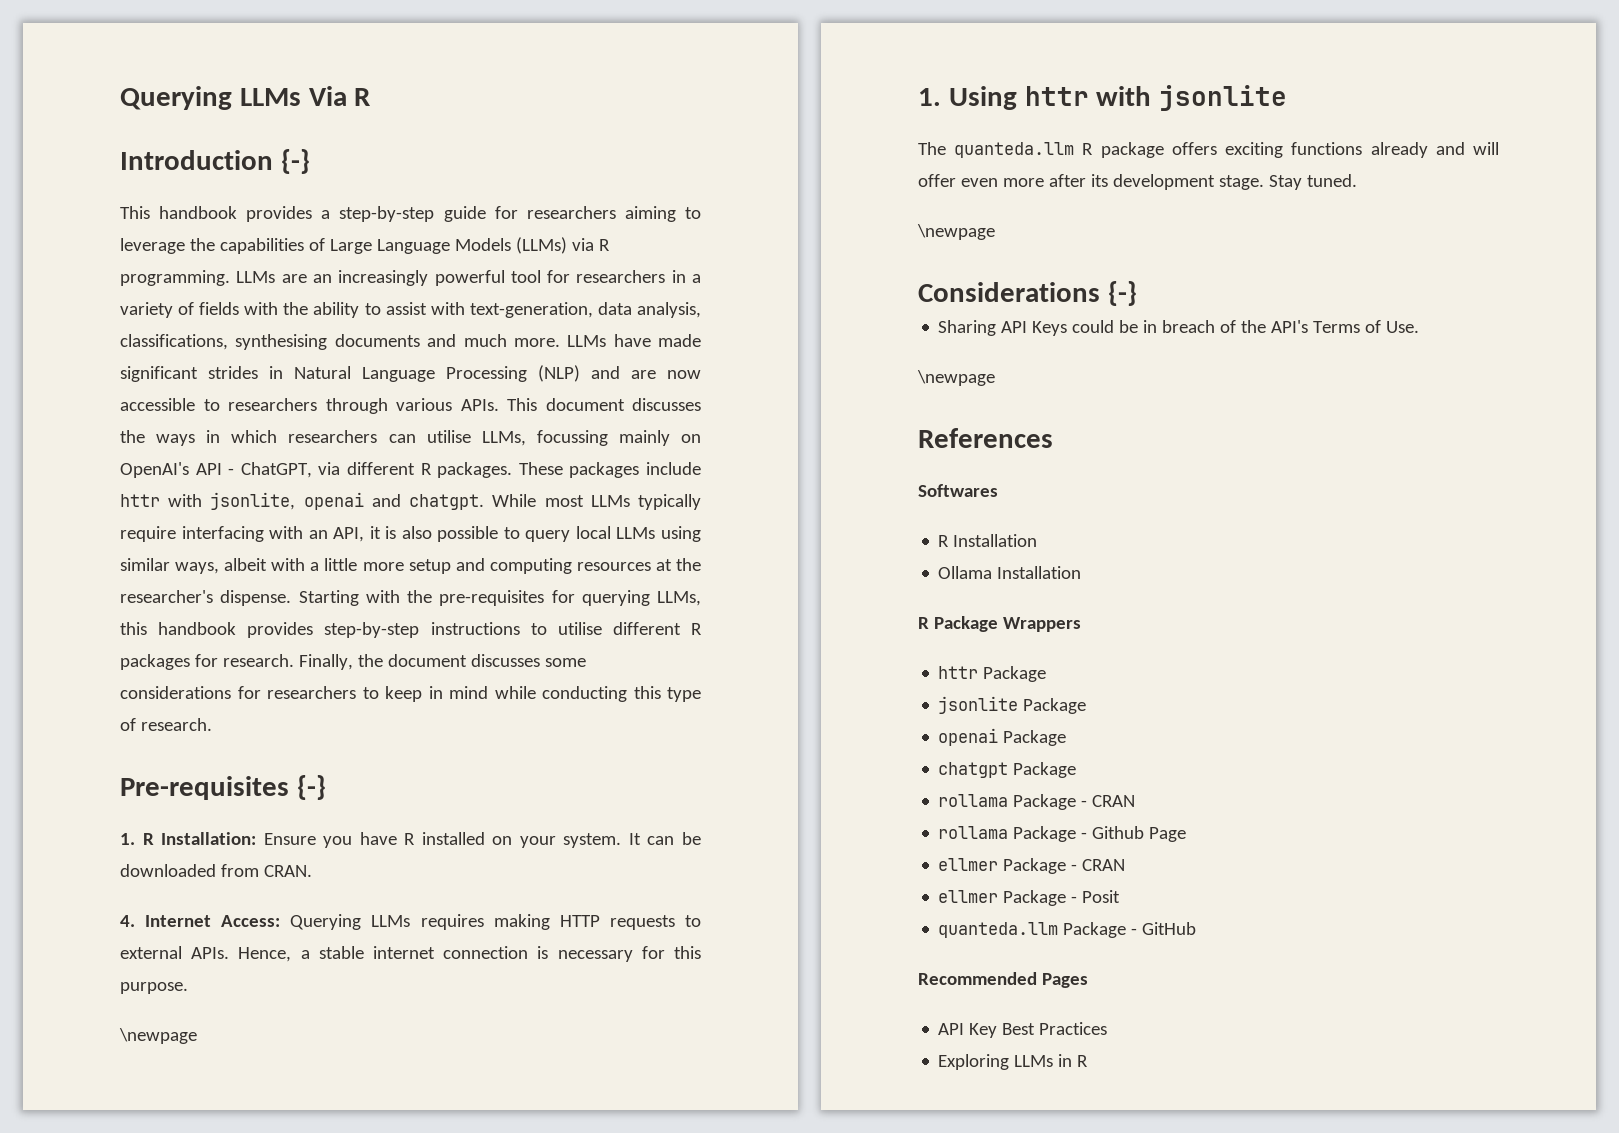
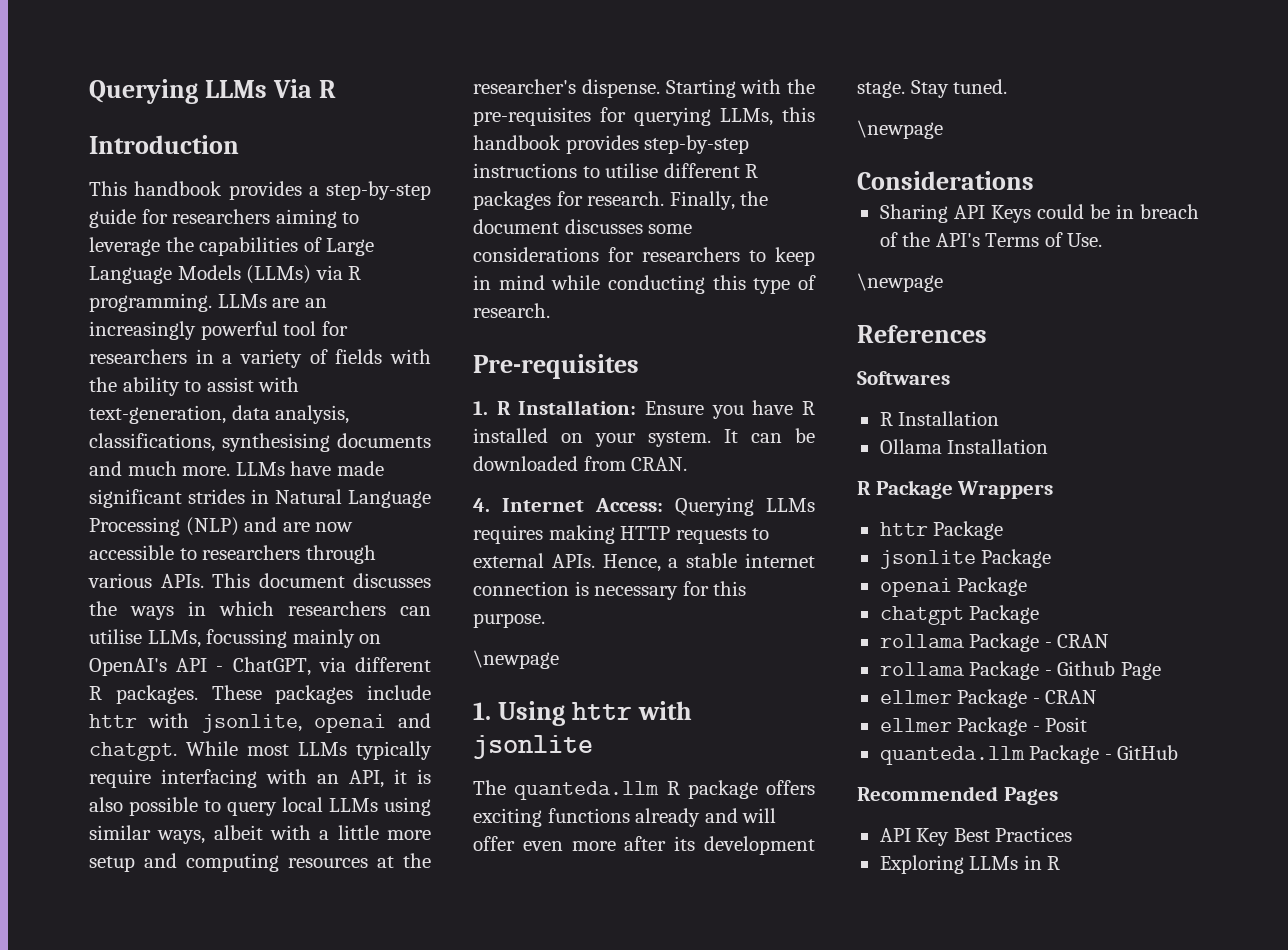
[280,149,310,174] {-} -> (239, 144) none
[296,775,326,800] {-} -> (639, 366) none
[1107,281,1137,306] {-} -> (1034, 180) none

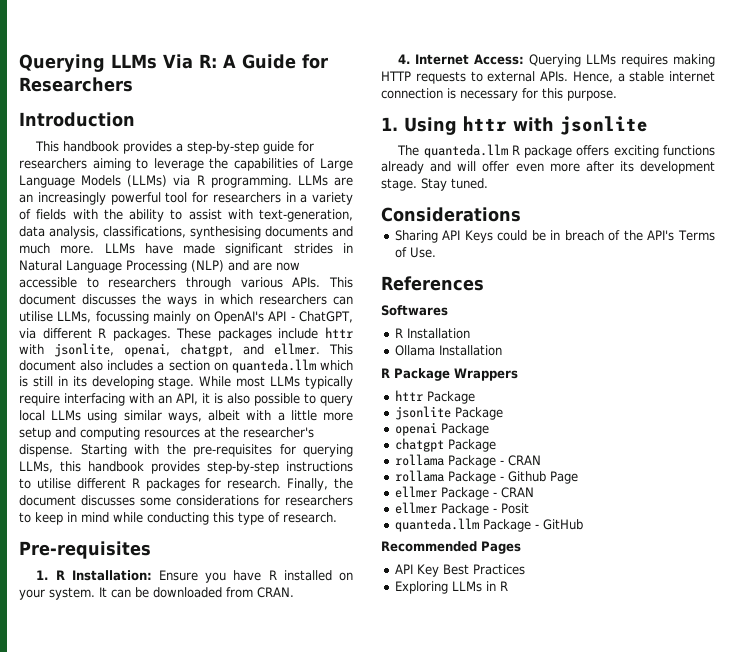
[319,80,337,98] R -> [199,54,328,69] [19,77,133,92] R: A Guide for Researchers
[313,713,431,733] [89,742,177,761] openai and chatgpt. -> [124,343,353,357] [19,359,353,373] [19,376,195,389] openai, chatgpt, and ellmer. This document also includes a section on quanteda.llm which is still in its developing stage.
[473,650,559,669] // \newpage -> (617, 95) none
[857,120,943,139] // \newpage -> (488, 183) none
[857,273,943,292] // \newpage -> (436, 252) none

